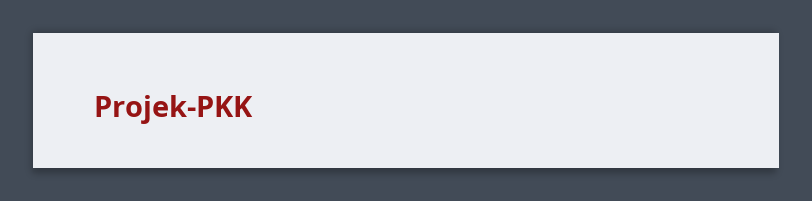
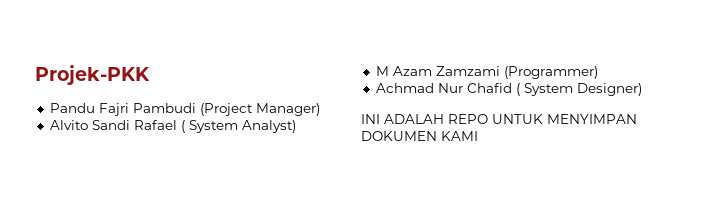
(253, 109) none -> [49,103,320,116] [49,120,296,133] [375,66,598,79] [375,83,642,96] [361,114,637,124] [361,131,478,141] // Pandu Fajri Pambudi (Project Manager) // Alvito Sandi Rafael ( System Analyst) // M Azam Zamzami (Programmer) // Achmad Nur Chafid ( System Designer) // INI ADALAH REPO UNTUK MENYIMPAN DOKUMEN KAMI

